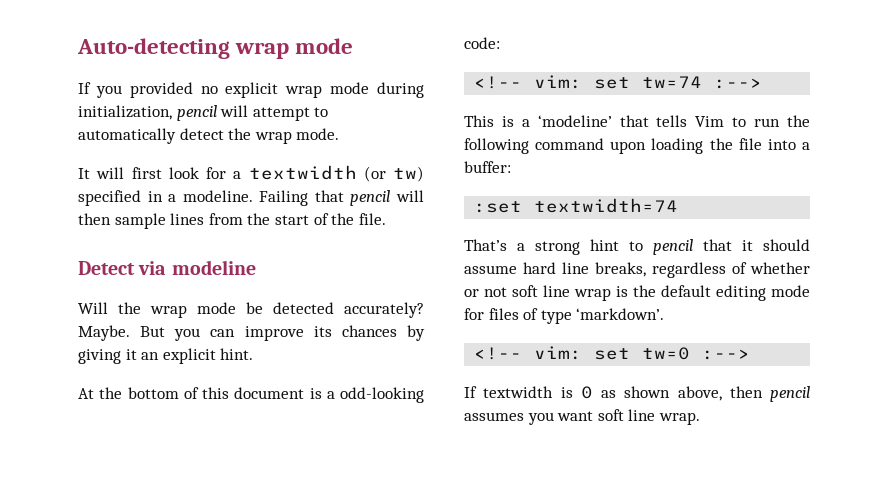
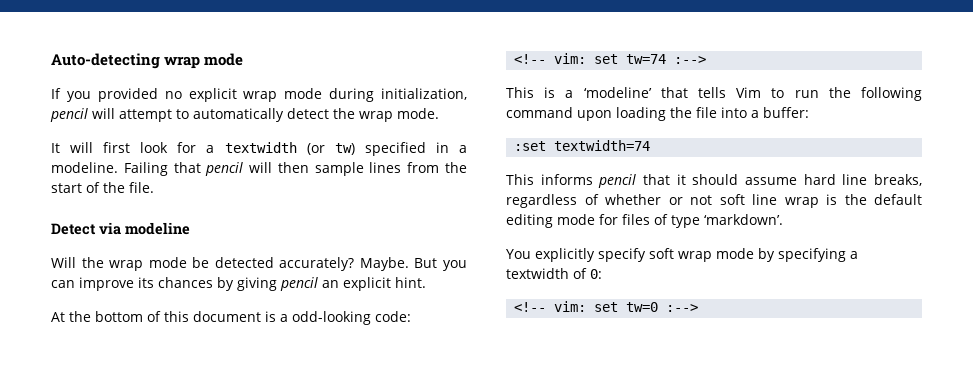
[125,349,137,360] it -> [280,277,318,291] pencil
[464,239,643,255] That’s a strong hint to -> [506,174,593,185] This informs
(665, 314) none -> [506,248,858,262] [506,268,602,279] // You explicitly specify soft wrap mode by specifying a textwidth of 0:
[464,386,810,402] [464,409,700,425] // If textwidth is 0 as shown above, then pencil assumes you want soft line wrap. -> (699, 308) none

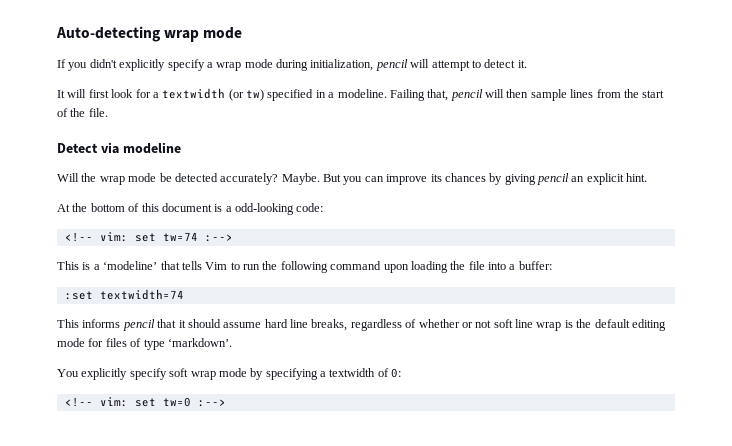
[97,88,237,102] provided no explicit -> [89,59,213,71] didn't explicitly specify a
[193,108,439,122] automatically detect the wrap mode. -> [484,59,527,68] detect it.
[173,162,201,173] that -> [427,89,449,101] that,

